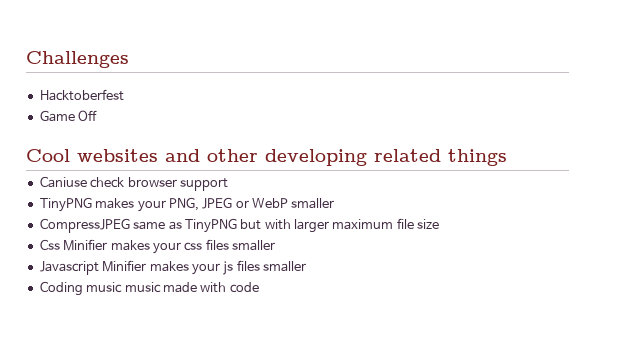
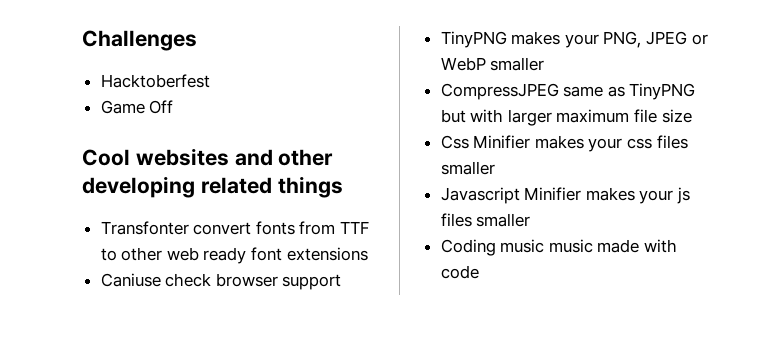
(507, 157) none -> [100,221,370,235] [100,247,368,264] // Transfonter convert fonts from TTF to other web ready font extensions

